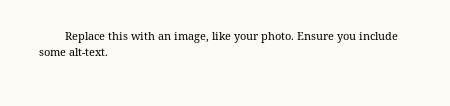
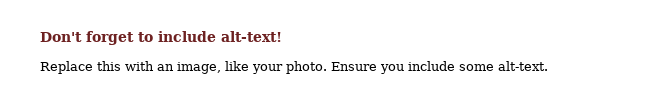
(65, 37) none -> [40,31,282,45] Don't forget to include alt-text! //

